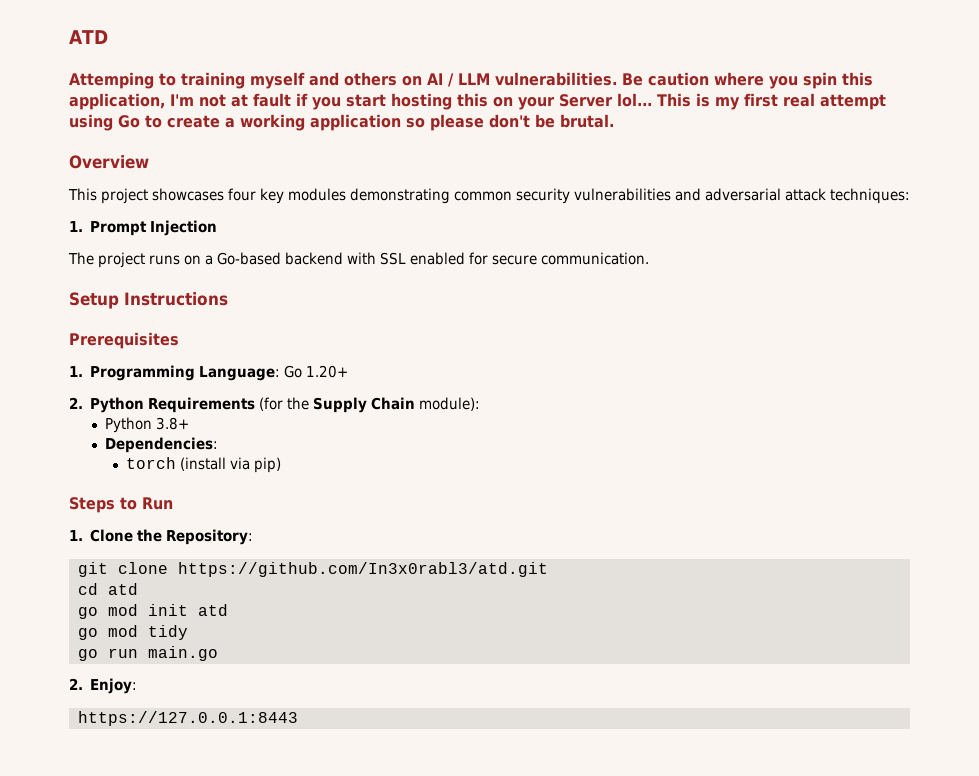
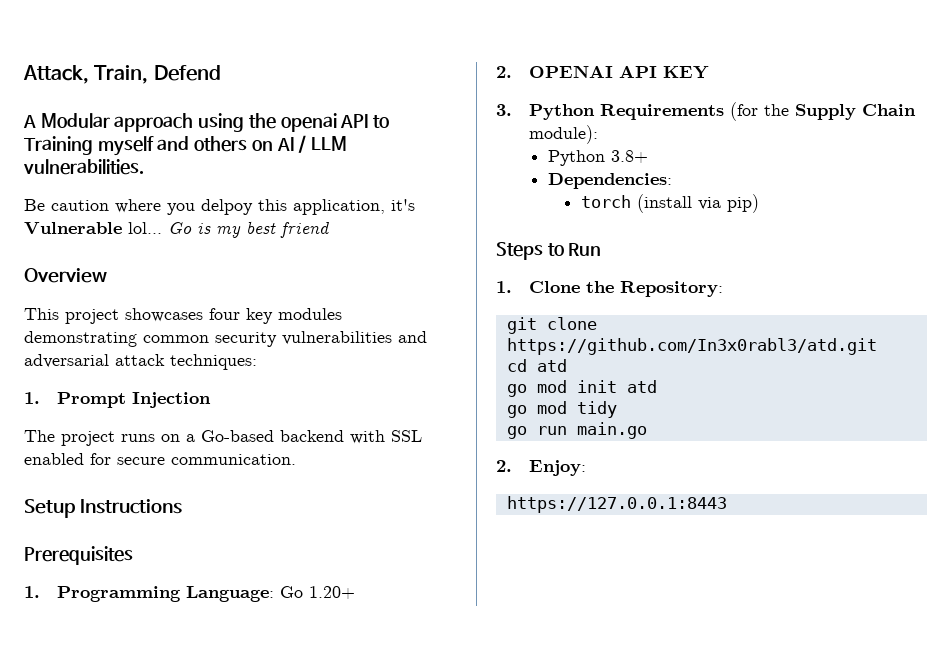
[69,30,108,44] [69,72,245,89] ATD // Attemping to training -> [23,65,221,84] [23,113,390,132] [24,136,93,155] Attack, Train, Defend // A Modular approach using the openai API to Training
(617, 79) none -> (144, 167) //
[803,72,837,89] spin -> [201,199,253,215] delpoy
[170,93,886,110] [69,114,614,131] I'm not at fault if you start hosting this on your Server lol... This is my first real attempt using Go to create a working application so please don't be brutal. -> [391,199,415,211] [24,221,330,238] it's Vulnerable lol... Go is my best friend
(83, 403) none -> [528,65,709,79] [496,104,512,116] OPENAI API KEY // 3.

